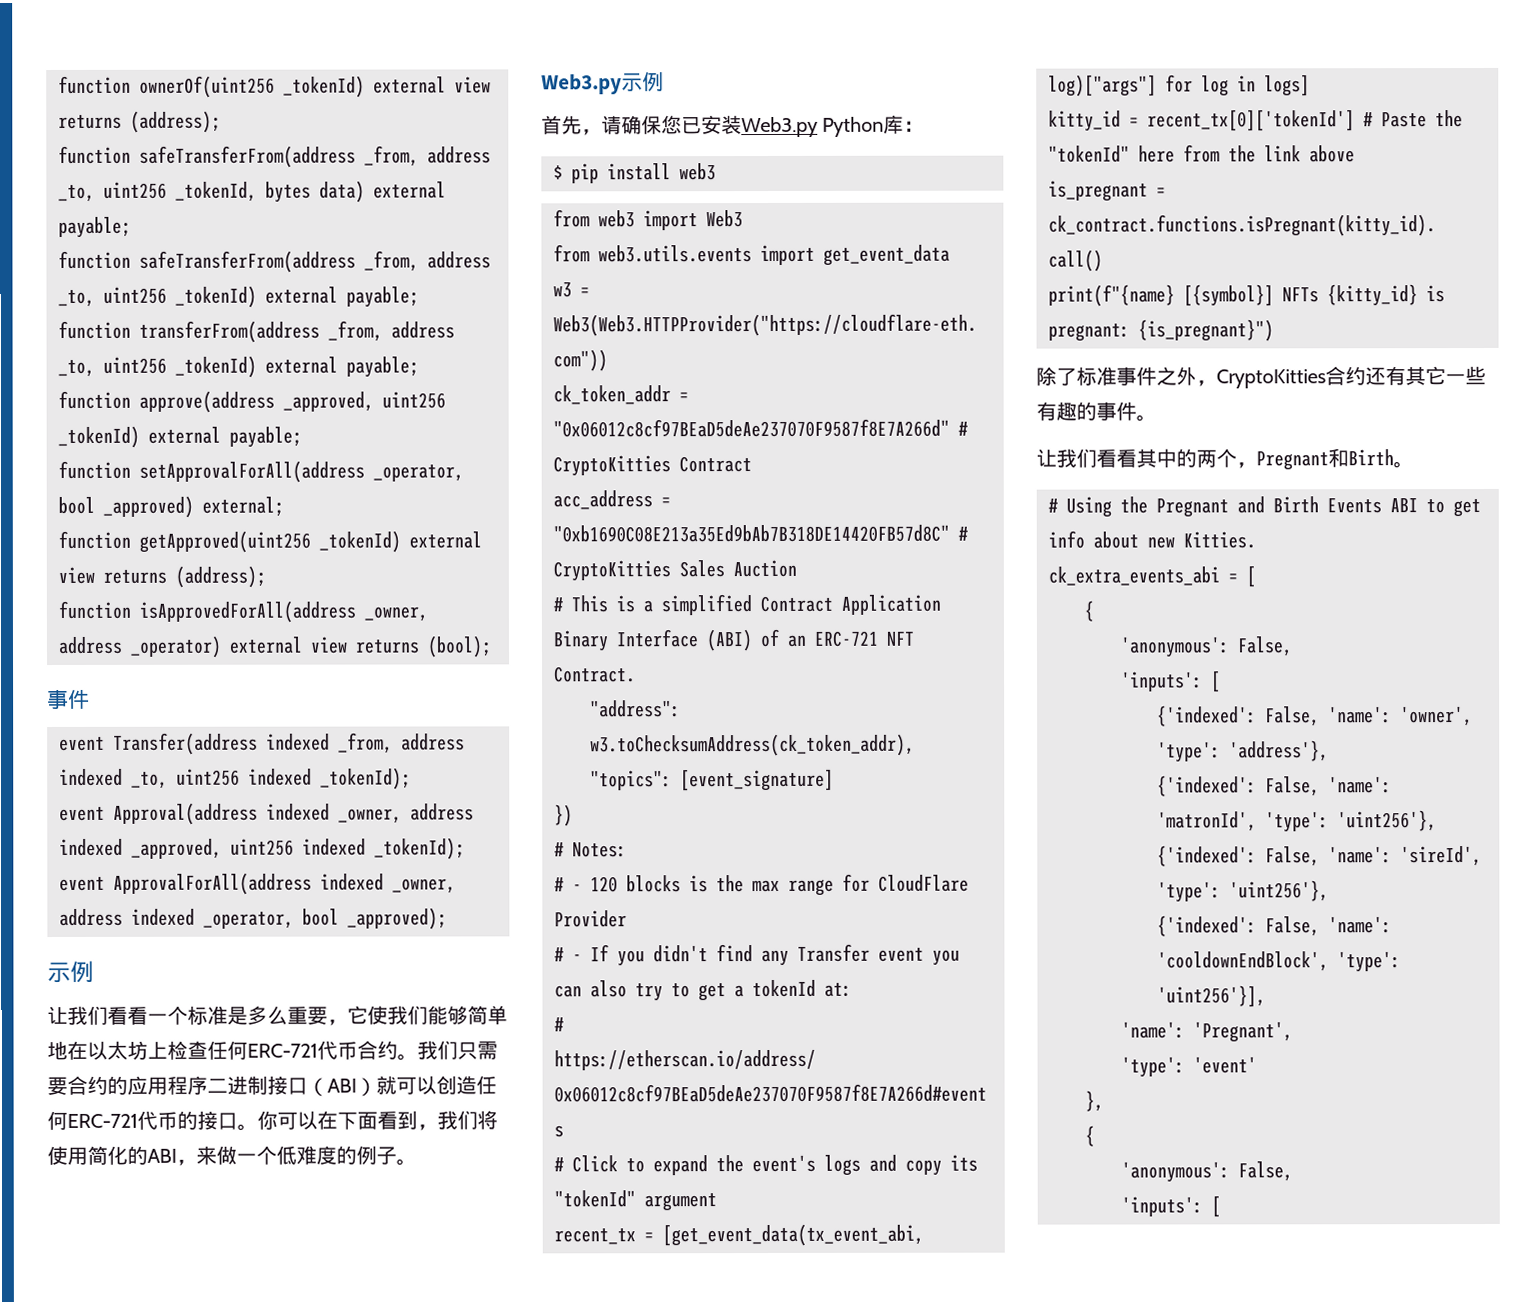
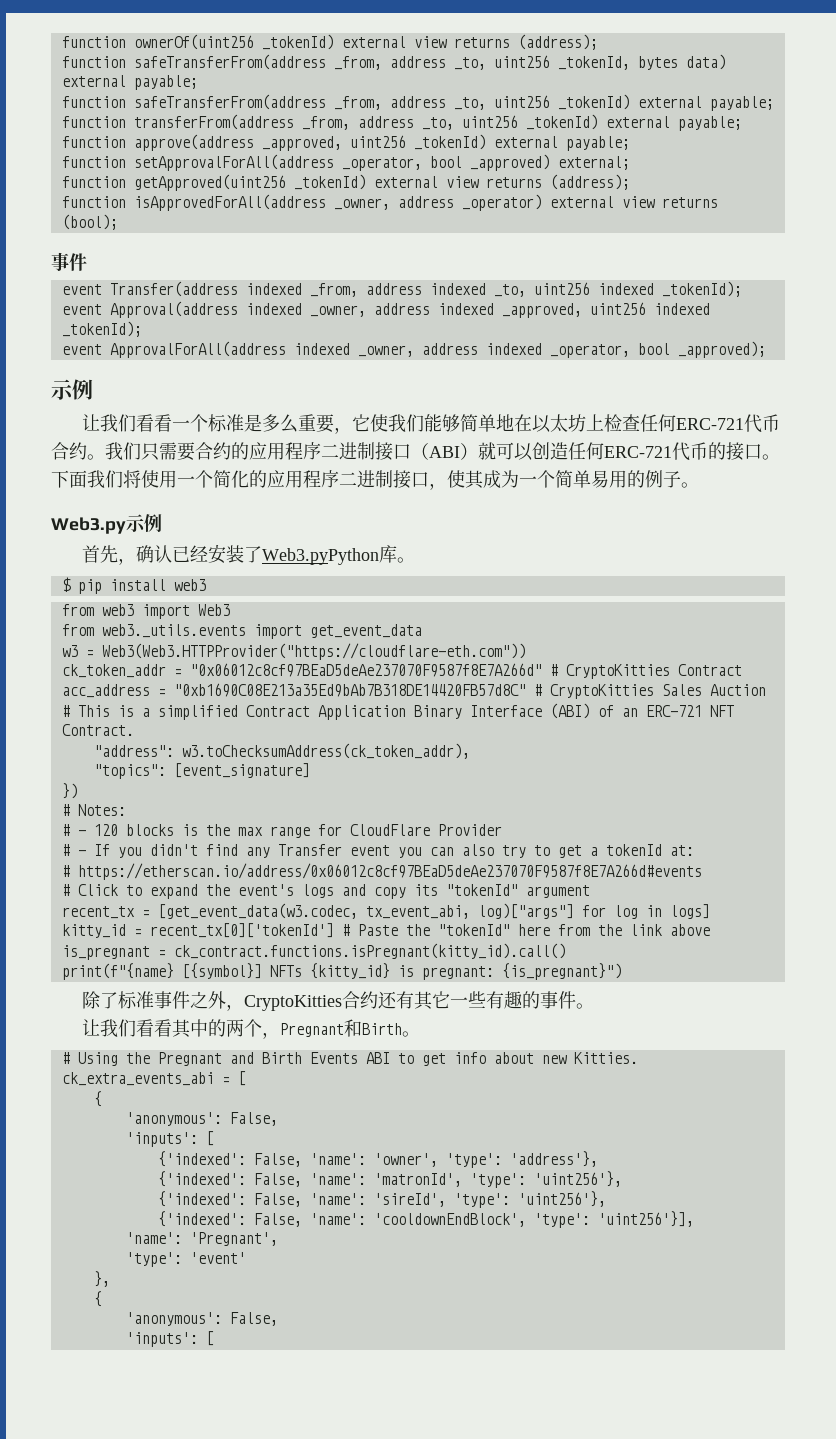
[256,1110,498,1131] [47,1145,337,1166] 你可以在下面看到，我们将使用简化的ABI，来做一个低难度 -> [51,470,627,490] 下面我们将使用一个简化的应用程序二进制接口，使其成为一个简单易用
[601,114,925,138] 请确保您已安装Web3.py Python库： -> [136,544,416,565] 确认已经安装了Web3.pyPython库。
[598,245,752,263] web3.utils.events -> [101,624,246,638] web3._utils.events
[662,1223,924,1247] [get_event_data(tx_event_abi, -> [157,903,470,919] [get_event_data(w3.codec, tx_event_abi,

